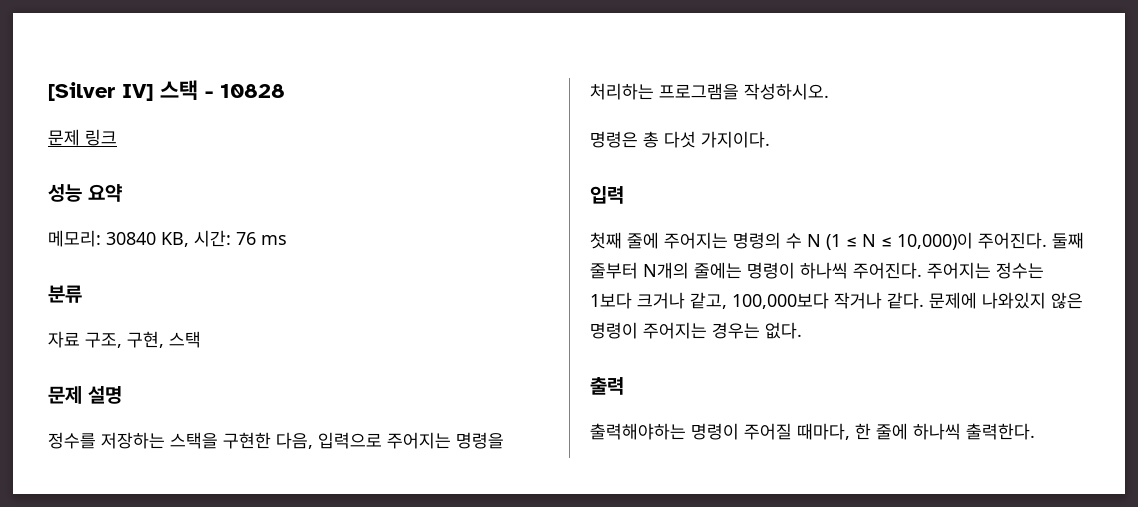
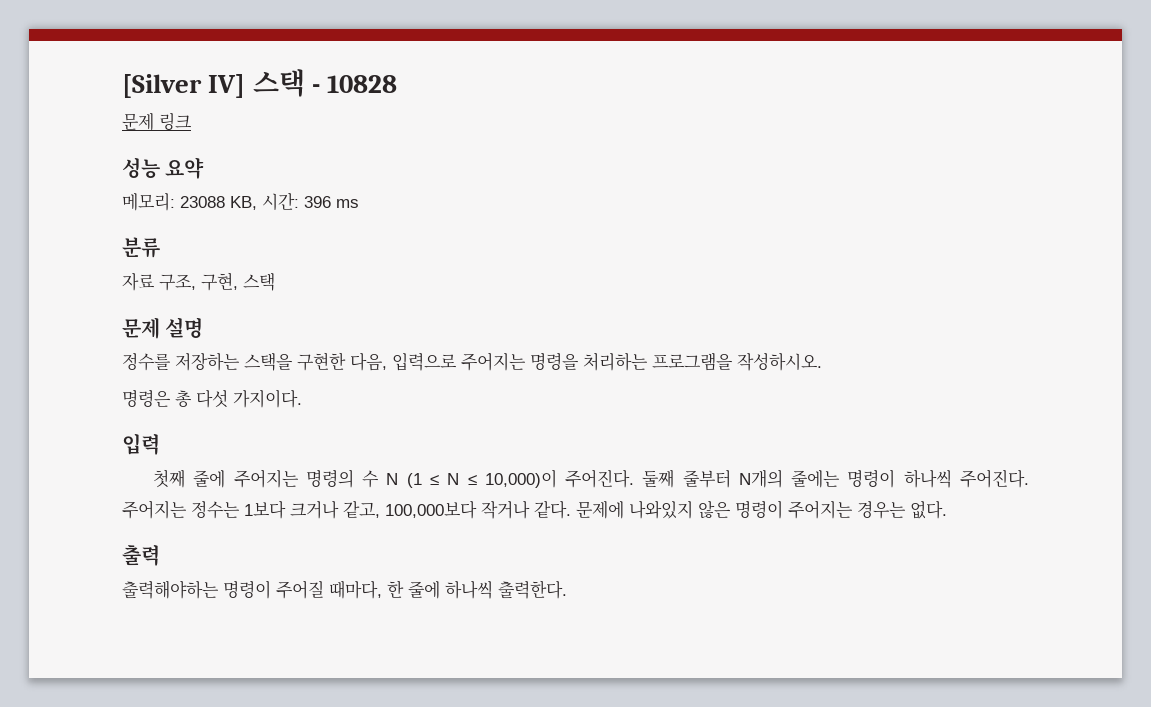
[106,232,156,245] 30840 -> [180,196,225,208] 23088
[236,232,256,245] 76 -> [304,196,331,208] 396

